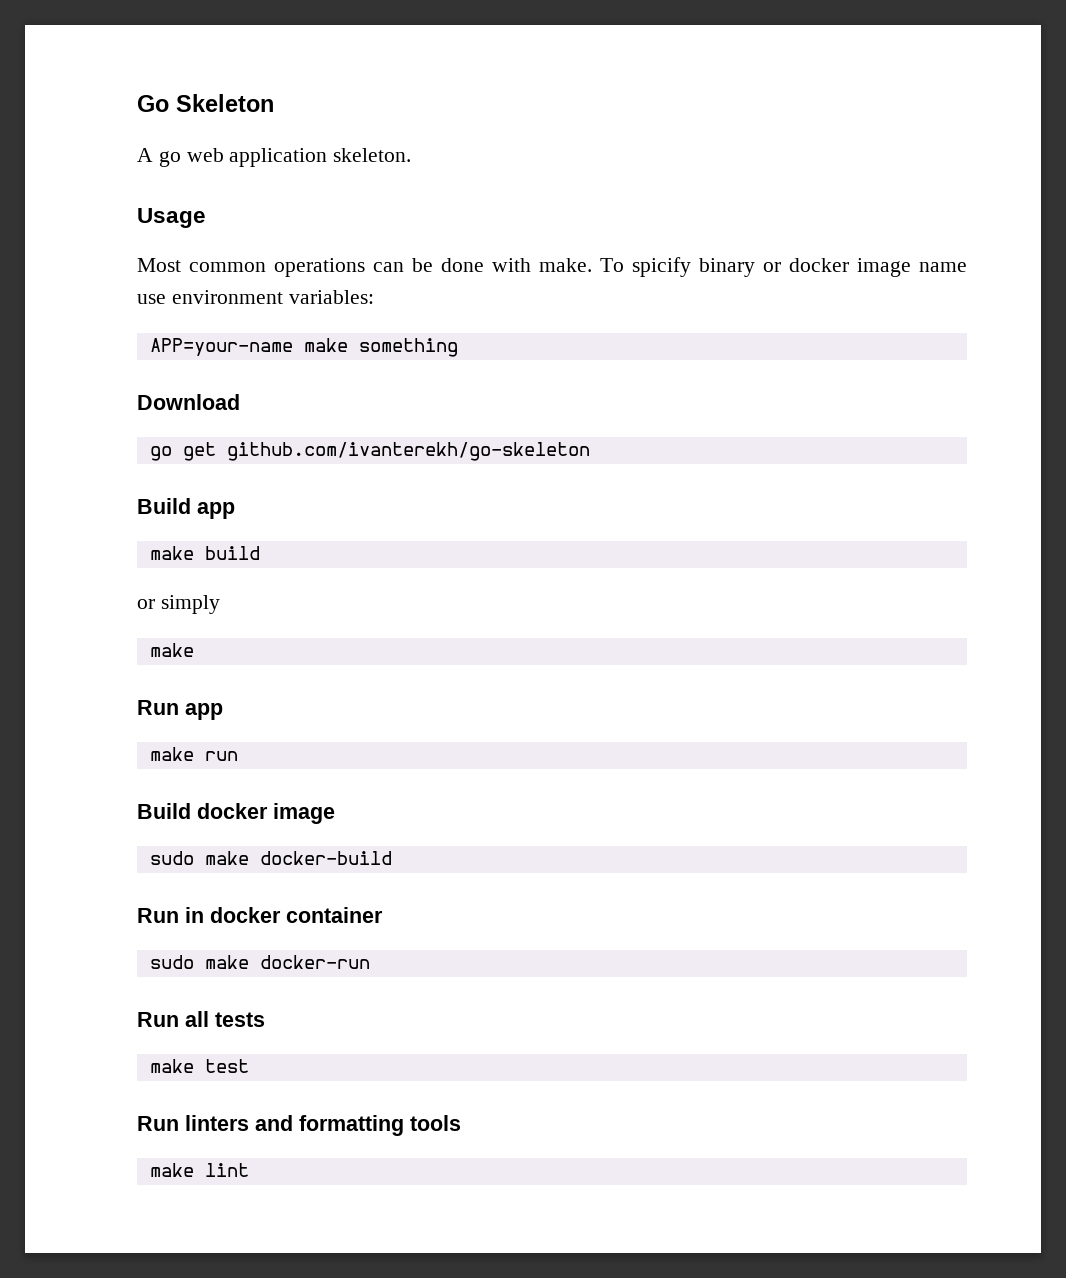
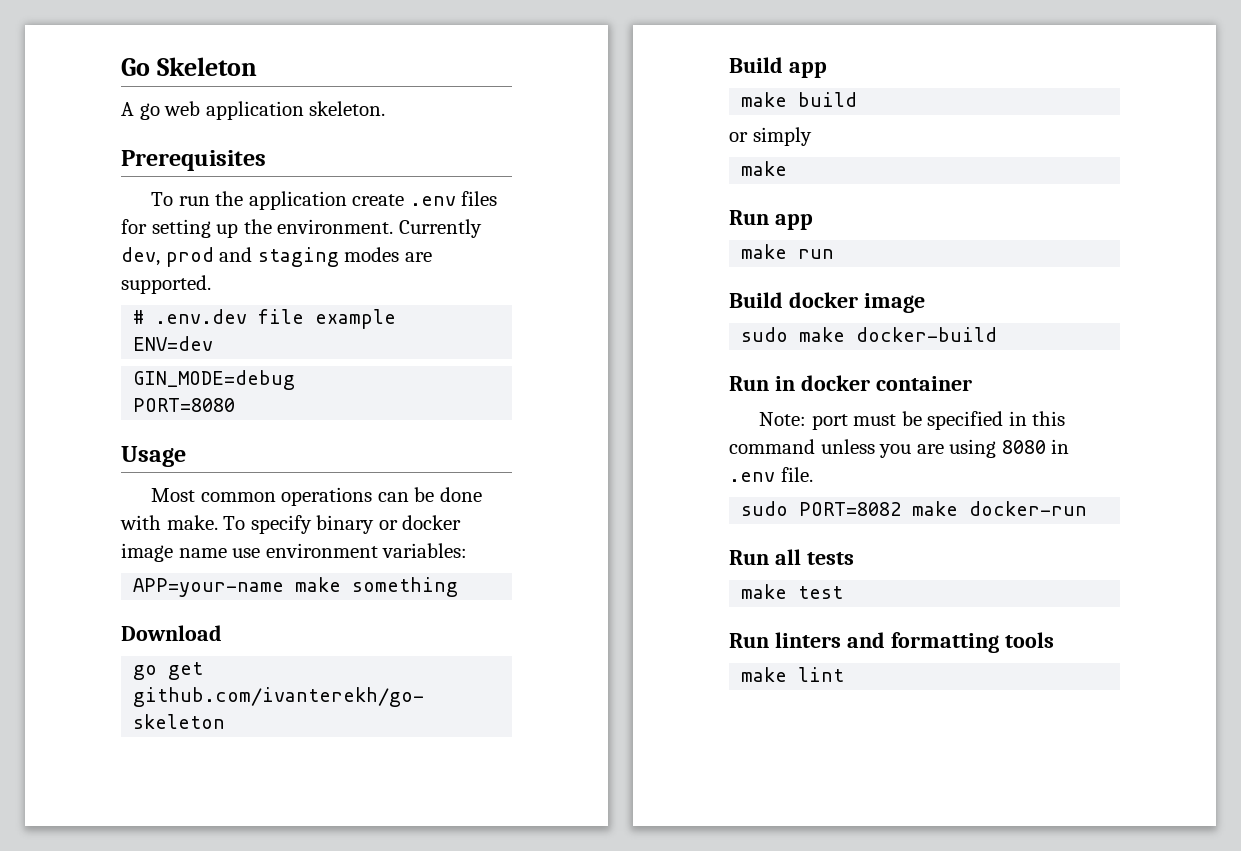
(412, 155) none -> [121,150,266,171] [151,191,498,210] [121,219,482,238] [121,247,432,267] [121,275,211,294] [133,309,397,329] [133,336,214,351] [133,370,296,390] [133,398,236,412] // Prerequisites // To run the application create .env files for setting up the environment. Currently dev, prod and staging modes are supported. // # .env.dev file example // ENV=dev // GIN_MODE=debug // PORT=8080
[632,257,691,277] spicify -> [250,515,312,534] specify
[149,955,194,969] // sudo -> [759,411,1066,430] [729,439,1070,458] [729,467,813,482] [741,501,902,516] // Note: port must be specified in this command unless you are using 8080 in .env file. // sudo PORT=8082

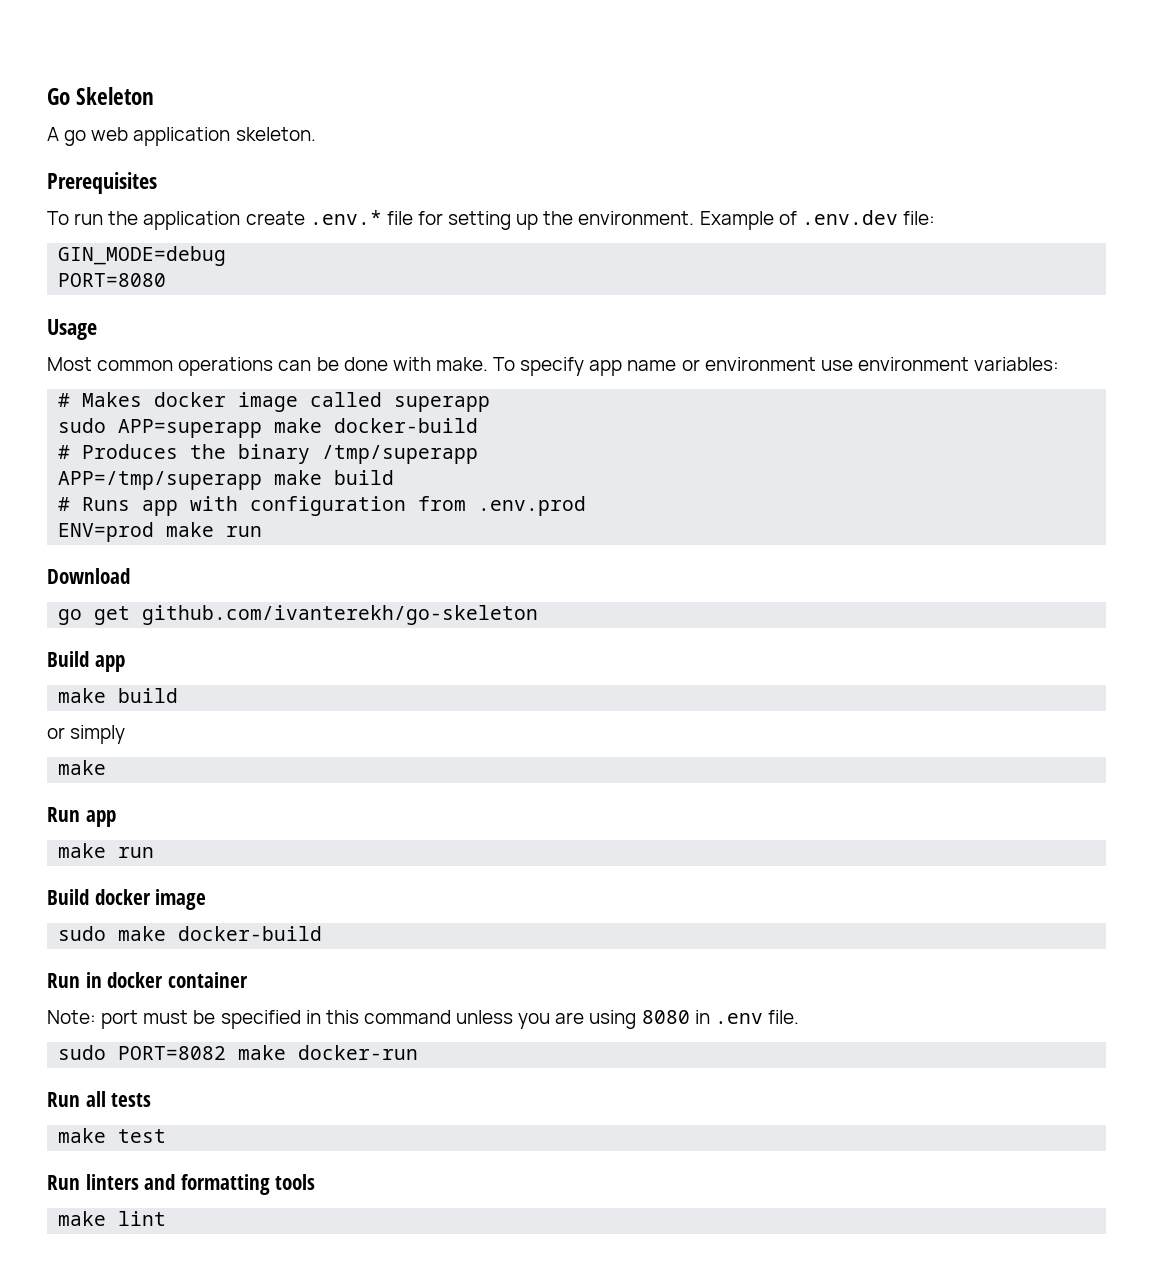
[409,191,498,206] .env files -> [309,210,413,225] .env.* file
[398,219,482,238] [121,247,432,267] [121,275,211,294] [133,309,397,329] [133,336,214,351] Currently dev, prod and staging modes are supported. // # .env.dev file example // ENV=dev -> [699,210,935,230] Example of .env.dev file:
[316,515,462,534] [121,543,468,562] [133,577,459,597] binary or docker image name use environment variables: // APP=your-name make something -> [589,357,1060,376] [58,392,491,412] [58,418,479,438] [58,444,479,464] [58,470,395,490] [58,496,587,516] [58,522,263,542] app name or environment use environment variables: // # Makes docker image called superapp // sudo APP=superapp make docker-build // # Produces the binary /tmp/superapp // APP=/tmp/superapp make build // # Runs app with configuration from .env.prod // ENV=prod make run

